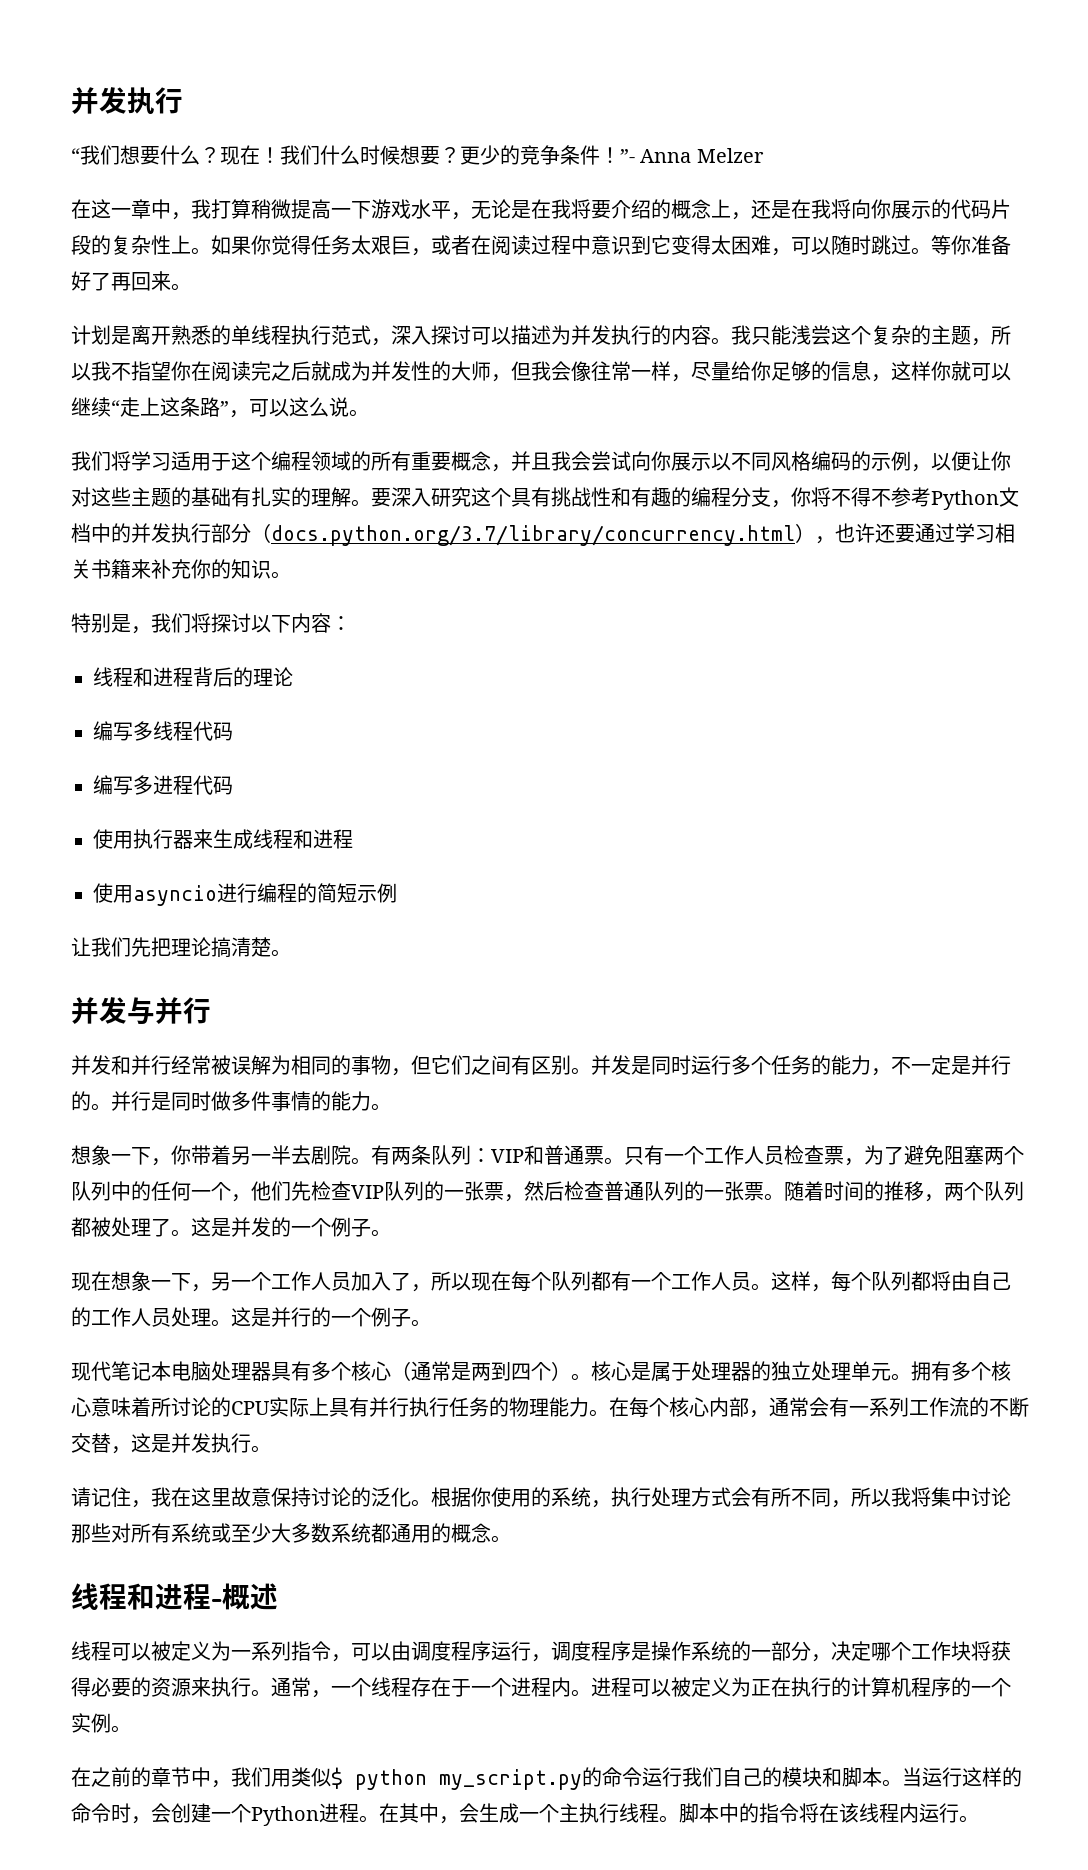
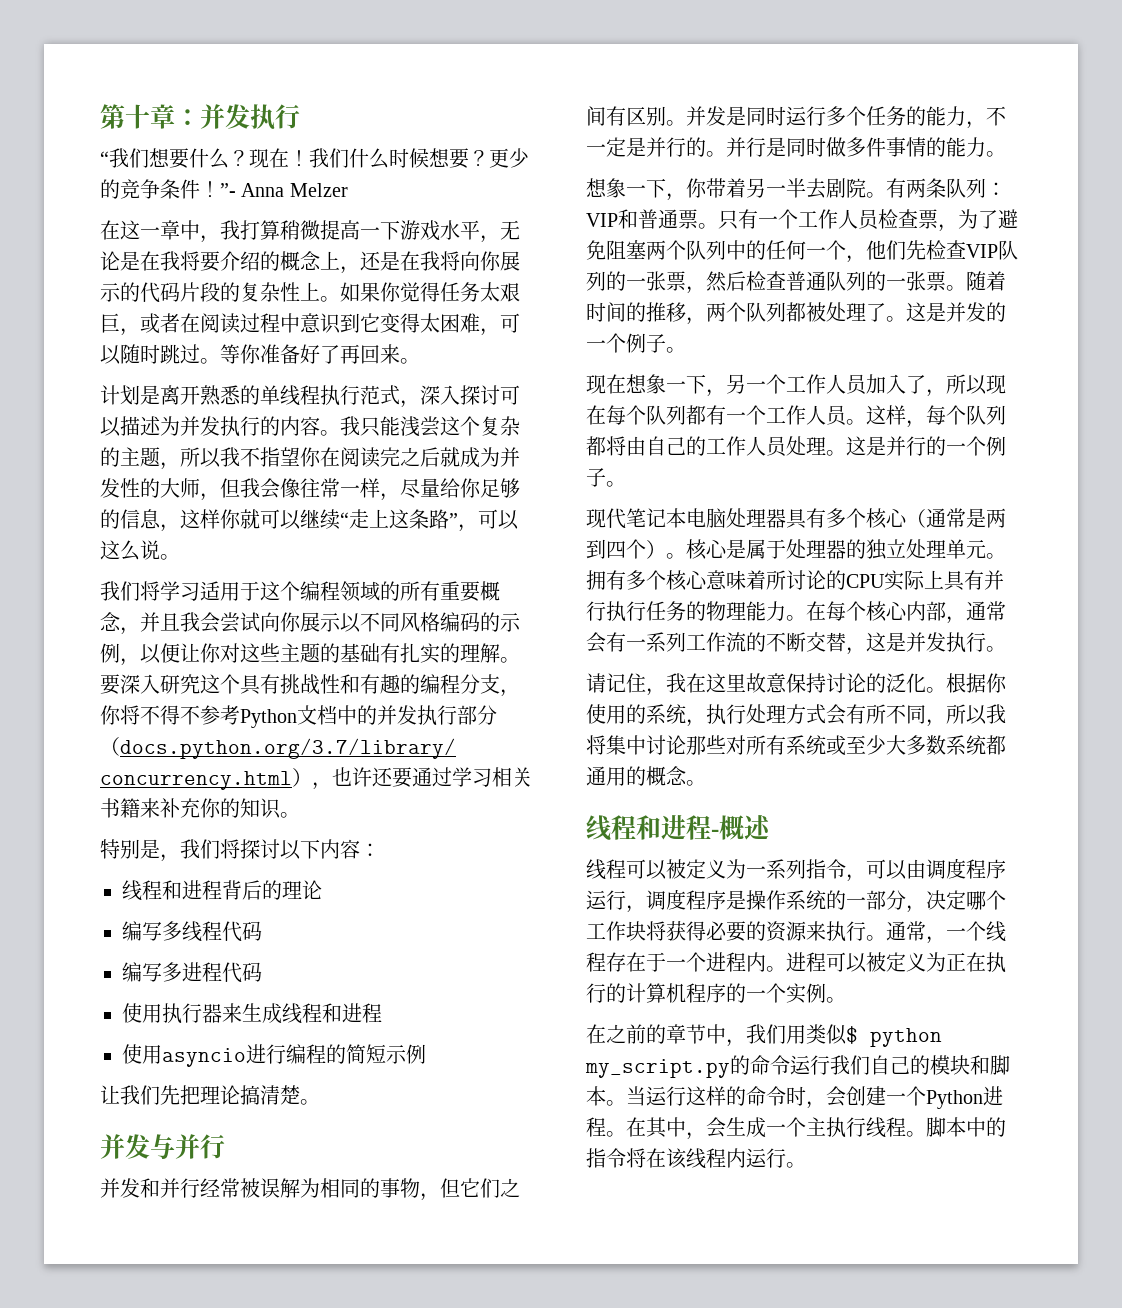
(71, 100) none -> [100,104,200,129] 第十章：

